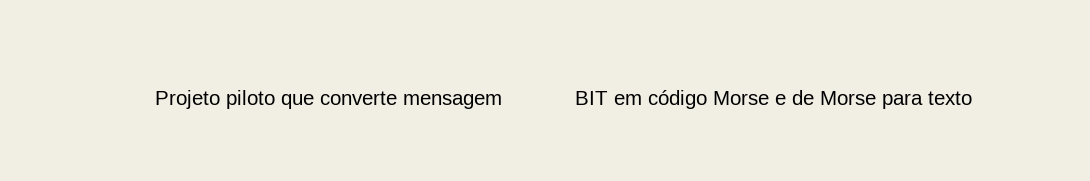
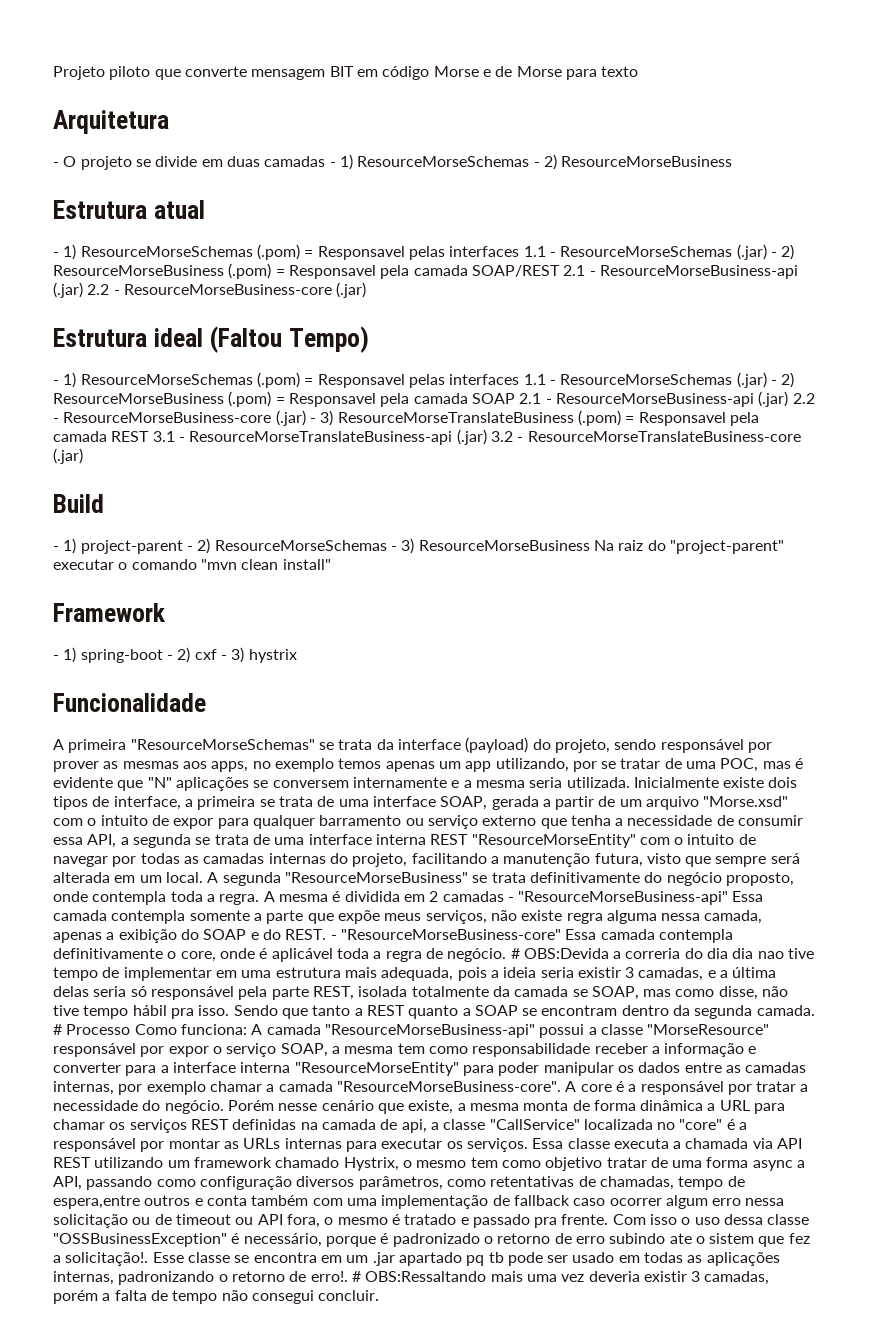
(972, 98) none -> [53,110,169,134] [53,154,733,170] [53,200,205,219] [53,244,795,260] [53,263,798,279] [53,282,367,298] [53,326,369,353] [53,372,795,388] [53,391,815,407] [53,410,759,426] [53,429,801,445] [53,448,83,464] [53,494,104,513] [53,538,784,554] [53,559,331,570] [53,603,165,622] [53,647,297,663] [53,693,206,712] [53,737,772,753] [53,758,804,772] [53,777,798,791] [53,796,789,810] [53,815,804,829] [53,834,756,848] [53,853,800,867] [53,872,794,886] [53,891,764,905] [53,910,763,924] [53,929,733,943] [53,948,815,962] [53,967,777,981] [53,986,789,1000] [53,1005,815,1019] [53,1024,770,1038] [53,1043,757,1057] [53,1062,807,1076] [53,1081,809,1095] [53,1100,786,1114] [53,1119,748,1133] [53,1138,803,1152] [53,1157,806,1171] [53,1176,745,1190] [53,1195,785,1209] [53,1214,810,1228] [53,1233,810,1247] [53,1252,780,1266] [53,1271,770,1285] [53,1290,380,1304] // Arquitetura // - O projeto se divide em duas camadas - 1) ResourceMorseSchemas - 2) ResourceMorseBusiness // Estrutura atual // - 1) ResourceMorseSchemas (.pom) = Responsavel pelas interfaces 1.1 - ResourceMorseSchemas (.jar) - 2) ResourceMorseBusiness (.pom) = Responsavel pela camada SOAP/REST 2.1 - ResourceMorseBusiness-api (.jar) 2.2 - ResourceMorseBusiness-core (.jar) // Estrutura ideal (Faltou Tempo) // - 1) ResourceMorseSchemas (.pom) = Responsavel pelas interfaces 1.1 - ResourceMorseSchemas (.jar) - 2) ResourceMorseBusiness (.pom) = Responsavel pela camada SOAP 2.1 - ResourceMorseBusiness-api (.jar) 2.2 - ResourceMorseBusiness-core (.jar) - 3) ResourceMorseTranslateBusiness (.pom) = Responsavel pela camada REST 3.1 - ResourceMorseTranslateBusiness-api (.jar) 3.2 - ResourceMorseTranslateBusiness-core (.jar) // Build // - 1) project-parent - 2) ResourceMorseSchemas - 3) ResourceMorseBusiness Na raiz do "project-parent" executar o comando "mvn clean install" // Framework // - 1) spring-boot - 2) cxf - 3) hystrix // Funcionalidade // A primeira "ResourceMorseSchemas" se trata da interface (payload) do projeto, sendo responsável por prover as mesmas aos apps, no exemplo temos apenas um app utilizando, por se tratar de uma POC, mas é evidente que "N" aplicações se conversem internamente e a mesma seria utilizada. Inicialmente existe dois tipos de interface, a primeira se trata de uma interface SOAP, gerada a partir de um arquivo "Morse.xsd" com o intuito de expor para qualquer barramento ou serviço externo que tenha a necessidade de consumir essa API, a segunda se trata de uma interface interna REST "ResourceMorseEntity" com o intuito de navegar por todas as camadas internas do projeto, facilitando a manutenção futura, visto que sempre será alterada em um local. A segunda "ResourceMorseBusiness" se trata definitivamente do negócio proposto, onde contempla toda a regra. A mesma é dividida em 2 camadas - "ResourceMorseBusiness-api" Essa camada contempla somente a parte que expõe meus serviços, não existe regra alguma nessa camada, apenas a exibição do SOAP e do REST. - "ResourceMorseBusiness-core" Essa camada contempla definitivamente o core, onde é aplicável toda a regra de negócio. # OBS:Devida a correria do dia dia nao tive tempo de implementar em uma estrutura mais adequada, pois a ideia seria existir 3 camadas, e a última delas seria só responsável pela parte REST, isolada totalmente da camada se SOAP, mas como disse, não tive tempo hábil pra isso. Sendo que tanto a REST quanto a SOAP se encontram dentro da segunda camada. # Processo Como funciona: A camada "ResourceMorseBusiness-api" possui a classe "MorseResource" responsável por expor o serviço SOAP, a mesma tem como responsabilidade receber a informação e converter para a interface interna "ResourceMorseEntity" para poder manipular os dados entre as camadas internas, por exemplo chamar a camada "ResourceMorseBusiness-core". A core é a responsável por tratar a necessidade do negócio. Porém nesse cenário que existe, a mesma monta de forma dinâmica a URL para chamar os serviços REST definidas na camada de api, a classe "CallService" localizada no "core" é a responsável por montar as URLs internas para executar os serviços. Essa classe executa a chamada via API REST utilizando um framework chamado Hystrix, o mesmo tem como objetivo tratar de uma forma async a API, passando como configuração diversos parâmetros, como retentativas de chamadas, tempo de espera,entre outros e conta também com uma implementação de fallback caso ocorrer algum erro nessa solicitação ou de timeout ou API fora, o mesmo é tratado e passado pra frente. Com isso o uso dessa classe "OSSBusinessException" é necessário, porque é padronizado o retorno de erro subindo ate o sistem que fez a solicitação!. Esse classe se encontra em um .jar apartado pq tb pode ser usado em todas as aplicações internas, padronizando o retorno de erro!. # OBS:Ressaltando mais uma vez deveria existir 3 camadas, porém a falta de tempo não consegui concluir.

